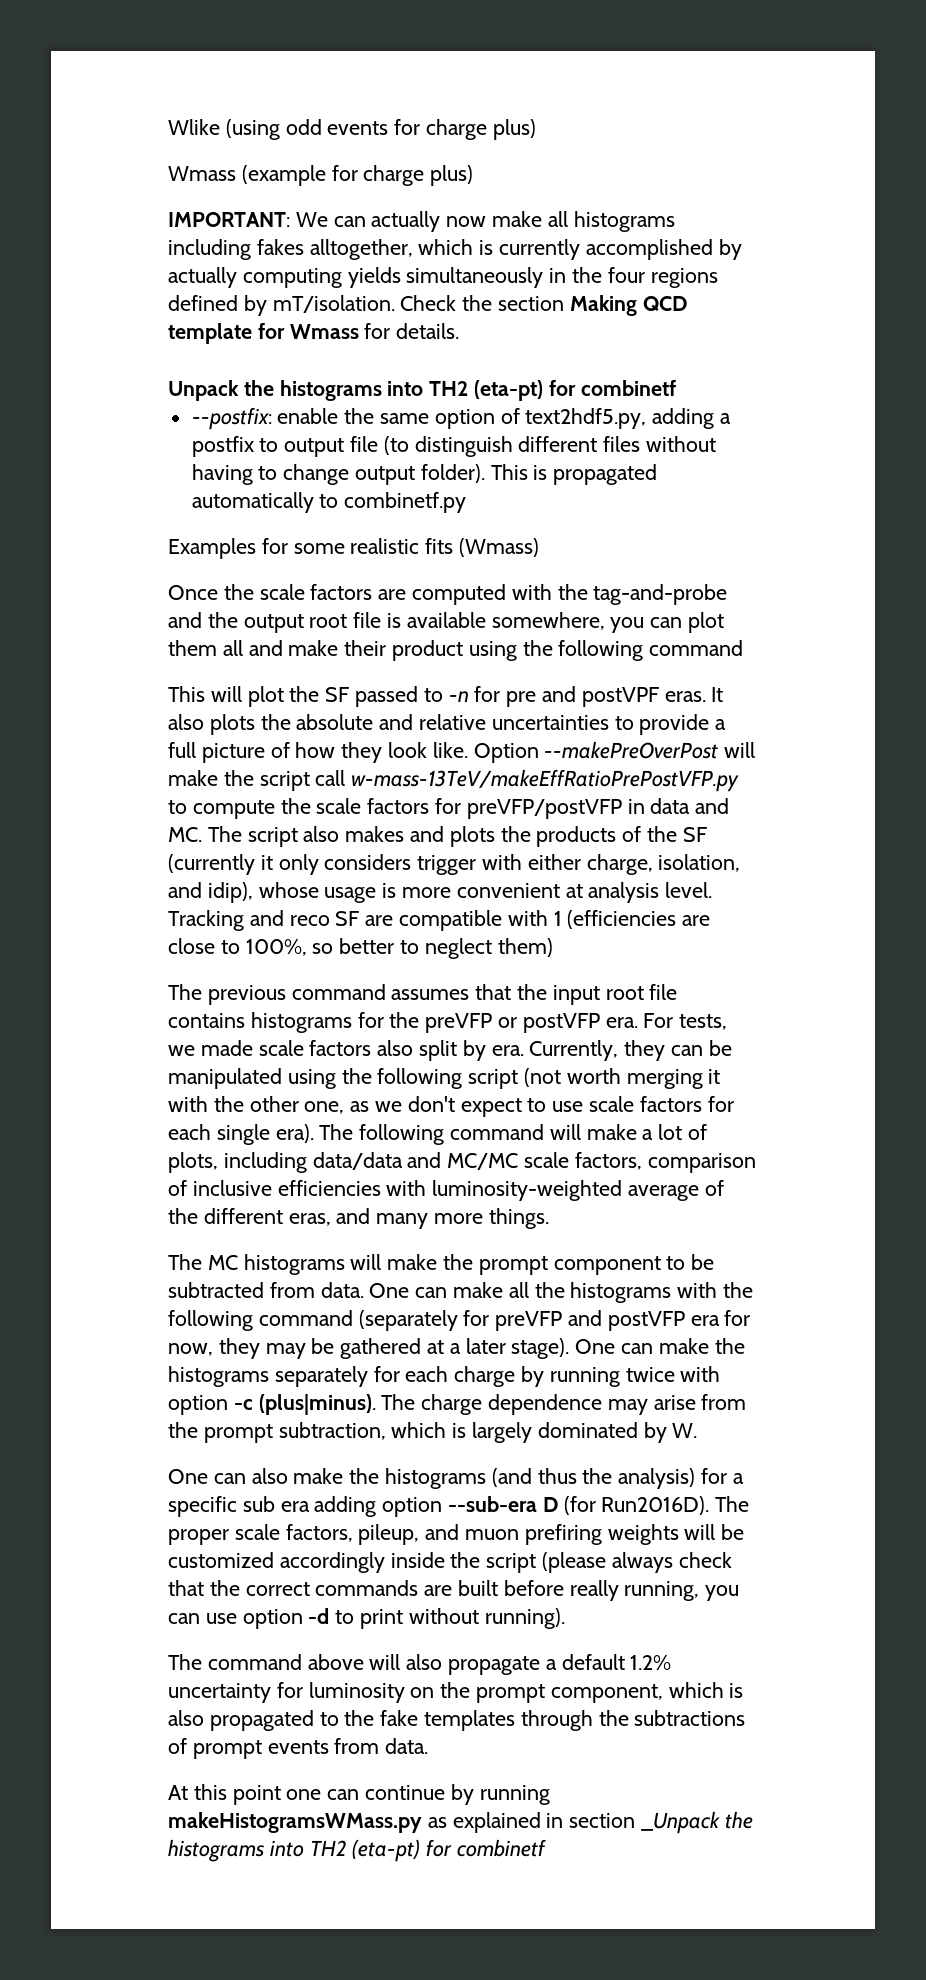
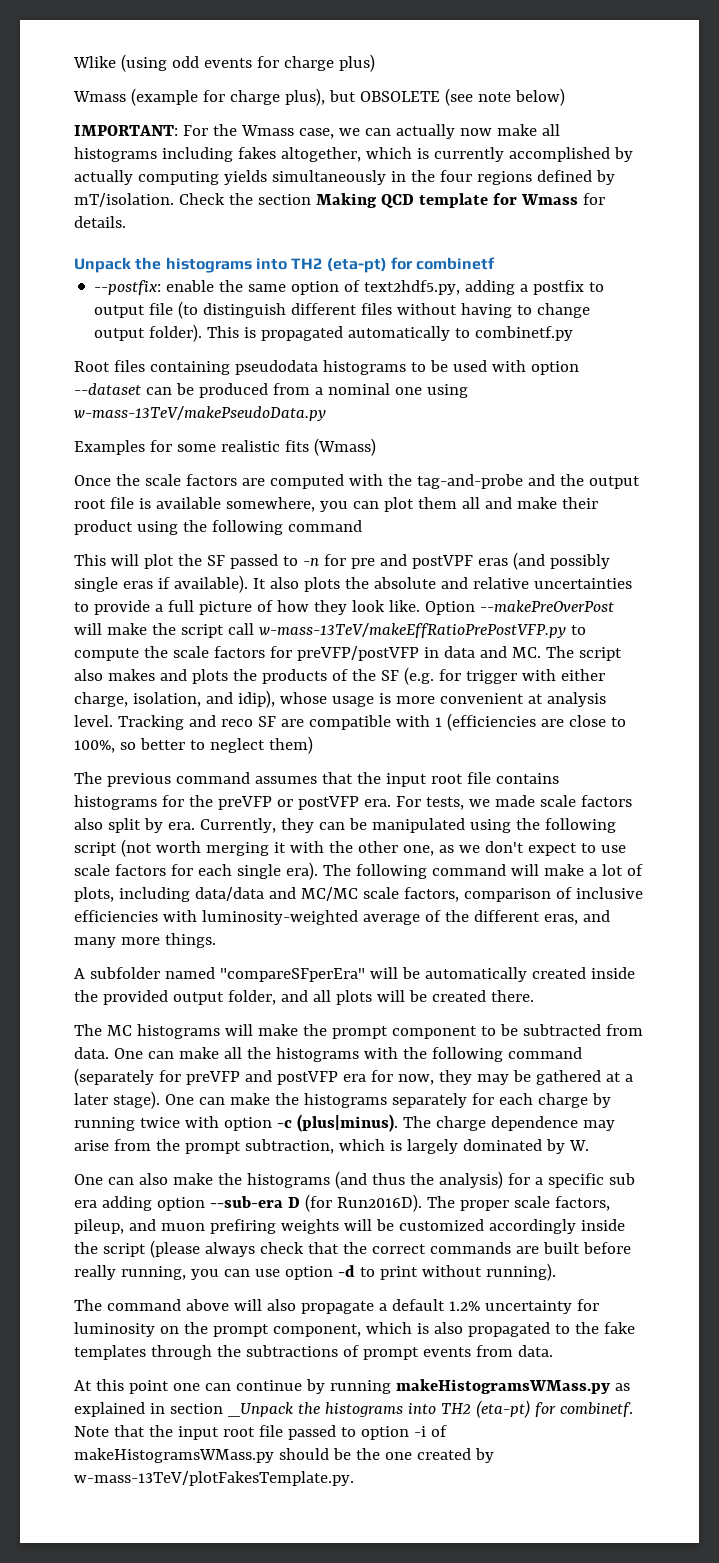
[430,165,474,186] [168,212,328,227] plus) // IMPORTANT: We -> [284,88,565,106] [74,124,360,139] plus), but OBSOLETE (see note below) // IMPORTANT: For the Wmass case, we
[309,239,413,260] alltogether, -> [280,147,361,162] altogether,
(467, 502) none -> [74,360,579,375] [74,383,468,398] [74,406,326,421] // Root files containing pseudodata histograms to be used with option --dataset can be produced from a nominal one using w-mass-13TeV/makePseudoData.py
[664,691,706,702] eras. -> [477,552,610,570] [74,575,248,593] eras (and possibly single eras if available).
[168,854,412,875] (currently it only considers -> [403,667,461,685] (e.g. for
(549, 1218) none -> [74,967,635,982] [74,990,534,1005] // A subfolder named "compareSFperEra" will be automatically created inside the provided output folder, and all plots will be created there.
[457,1839,547,1857] combinetf -> [559,1402,633,1417] [74,1425,447,1440] [74,1448,494,1463] [74,1471,354,1486] combinetf. Note that the input root file passed to option -i of makeHistogramsWMass.py should be the one created by w-mass-13TeV/plotFakesTemplate.py.

